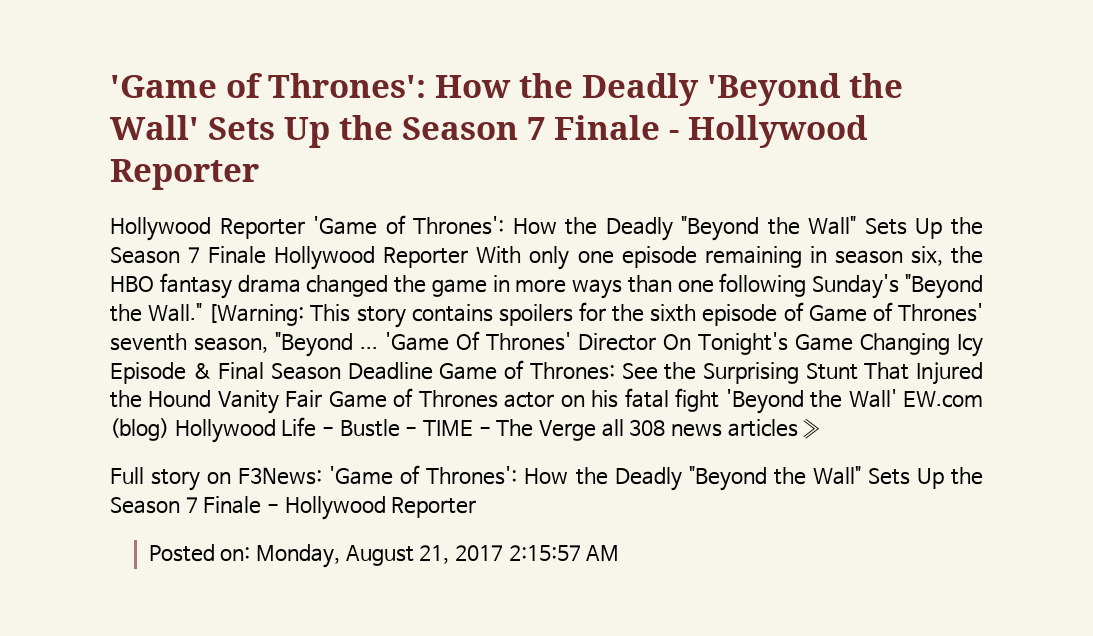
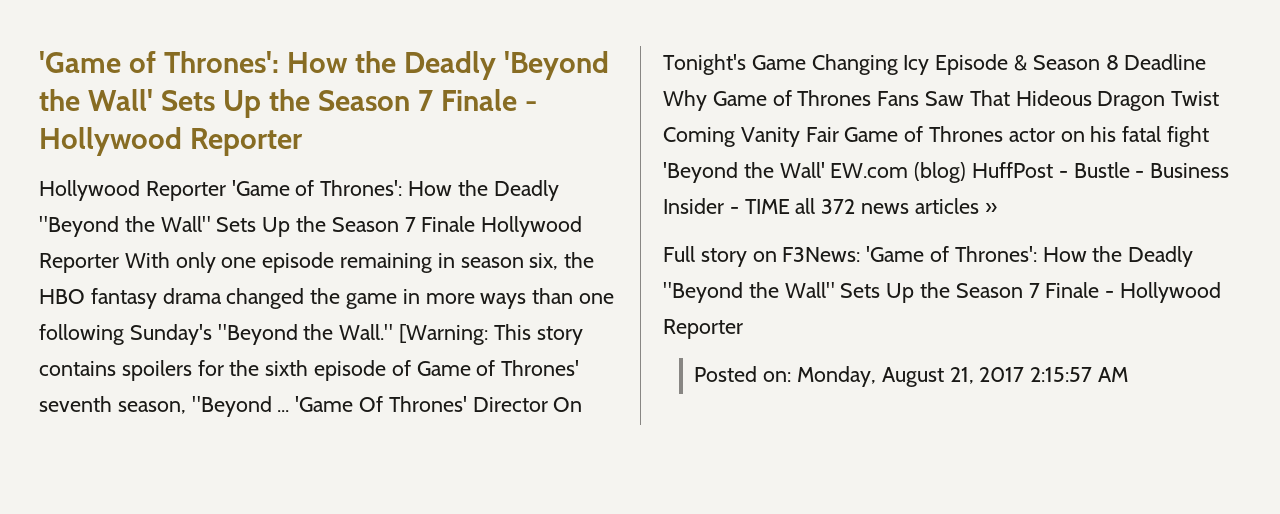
[218,360,984,385] [110,390,212,408] Final Season Deadline Game of Thrones: See the Surprising Stunt That Injured the Hound -> [1032,54,1207,70] [663,90,1220,111] [663,127,735,147] Season 8 Deadline Why Game of Thrones Fans Saw That Hideous Dragon Twist Coming
[174,417,317,443] Hollywood Life -> [971,162,1053,178] HuffPost
[423,419,666,441] TIME - The Verge all 308 -> [1150,163,1230,178] [663,198,856,214] Business Insider - TIME all 372

